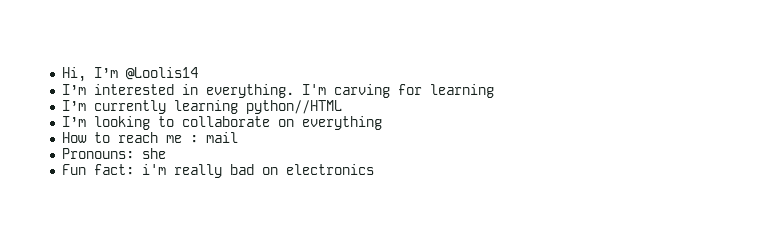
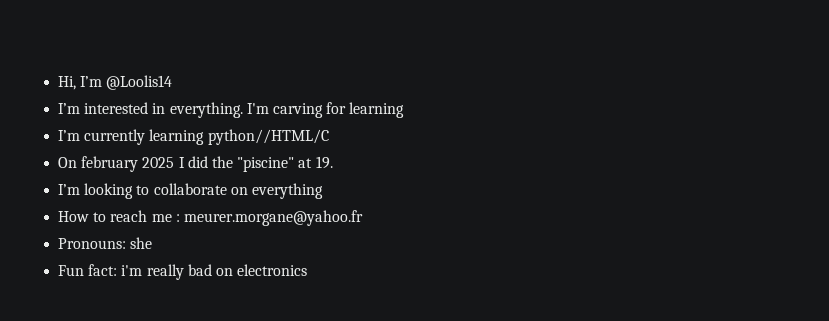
[245,100,342,114] python//HTML -> [207,129,329,145] [58,156,333,172] python//HTML/C // On february 2025 I did the "piscine" at 19.
[205,132,238,143] mail -> [183,210,363,226] meurer.morgane@yahoo.fr

